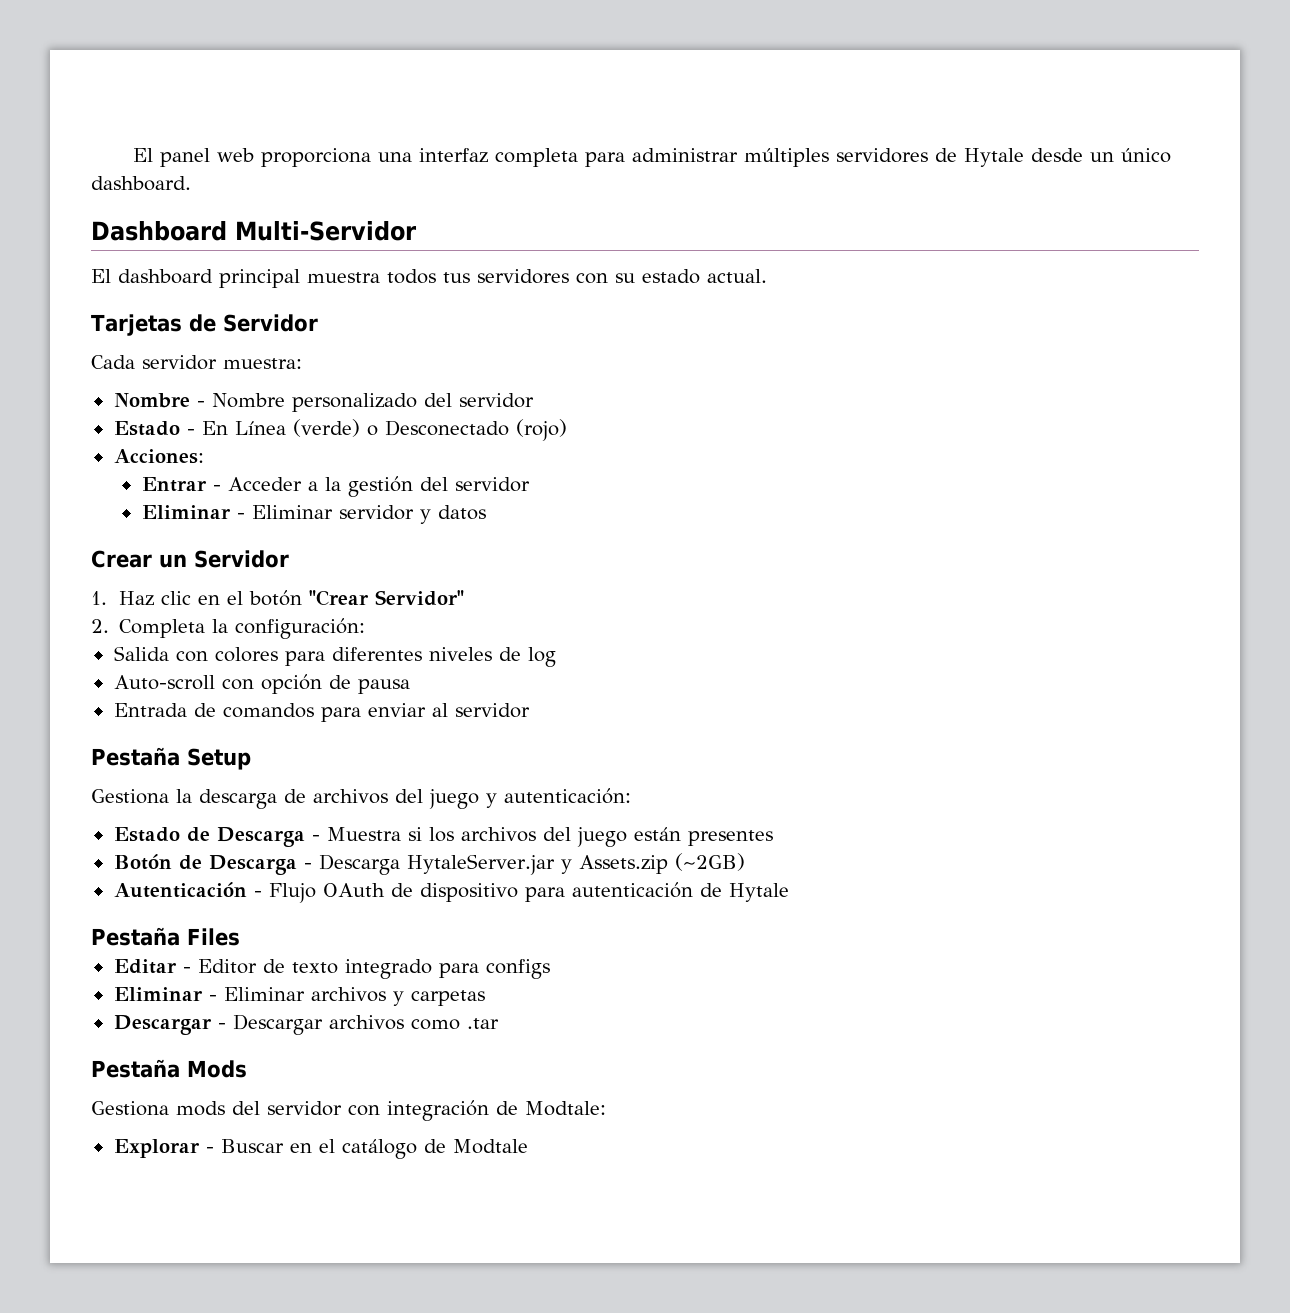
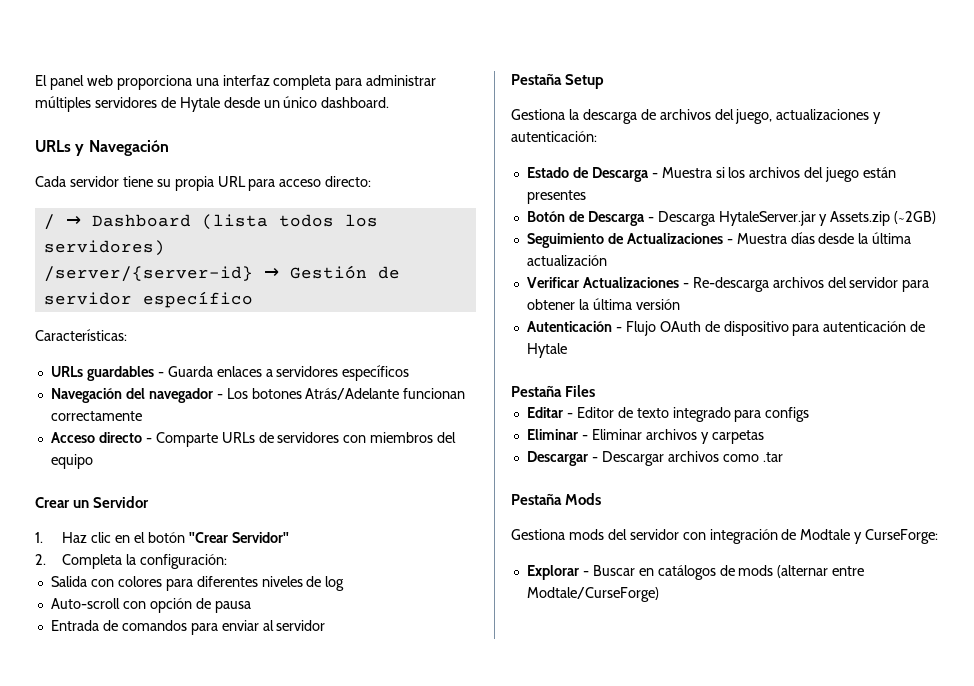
[91,221,417,241] [91,269,767,288] [91,314,318,336] [91,355,302,370] [113,393,534,412] [113,419,567,441] [113,449,204,464] [141,476,530,497] [141,505,486,524] Dashboard Multi-Servidor // El dashboard principal muestra todos tus servidores con su estado actual. // Tarjetas de Servidor // Cada servidor muestra: // Nombre - Nombre personalizado del servidor // Estado - En Línea (verde) o Desconectado (rojo) // Acciones: // Entrar - Acceder a la gestión del servidor // Eliminar - Eliminar servidor y datos -> [35,140,169,156] [35,176,372,191] [43,214,378,230] [43,240,165,256] [43,265,400,282] [43,291,253,308] [35,329,127,341] [50,365,410,381] [50,388,466,403] [50,411,142,421] [50,432,457,447] [50,454,93,469] URLs y Navegación // Cada servidor tiene su propia URL para acceso directo: // / → Dashboard (lista todos los servidores) // /server/{server-id} → Gestión de servidor específico // Características: // URLs guardables - Guarda enlaces a servidores específicos // Navegación del navegador - Los botones Atrás/Adelante funcionan correctamente // Acceso directo - Comparte URLs de servidores con miembros del equipo
[429,789,479,809] juego -> [735,109,870,124] juego, actualizaciones
(745, 862) none -> [526,232,912,248] [526,255,607,266] [526,277,930,292] [526,298,680,310] // Seguimiento de Actualizaciones - Muestra días desde la última actualización // Verificar Actualizaciones - Re-descarga archivos del servidor para obtener la última versión
[525,1101,606,1116] Modtale: -> [800,529,939,544] Modtale y CurseForge:
[318,1139,528,1159] el catálogo de Modtale -> [657,565,865,580] [526,587,659,602] catálogos de mods (alternar entre Modtale/CurseForge)

